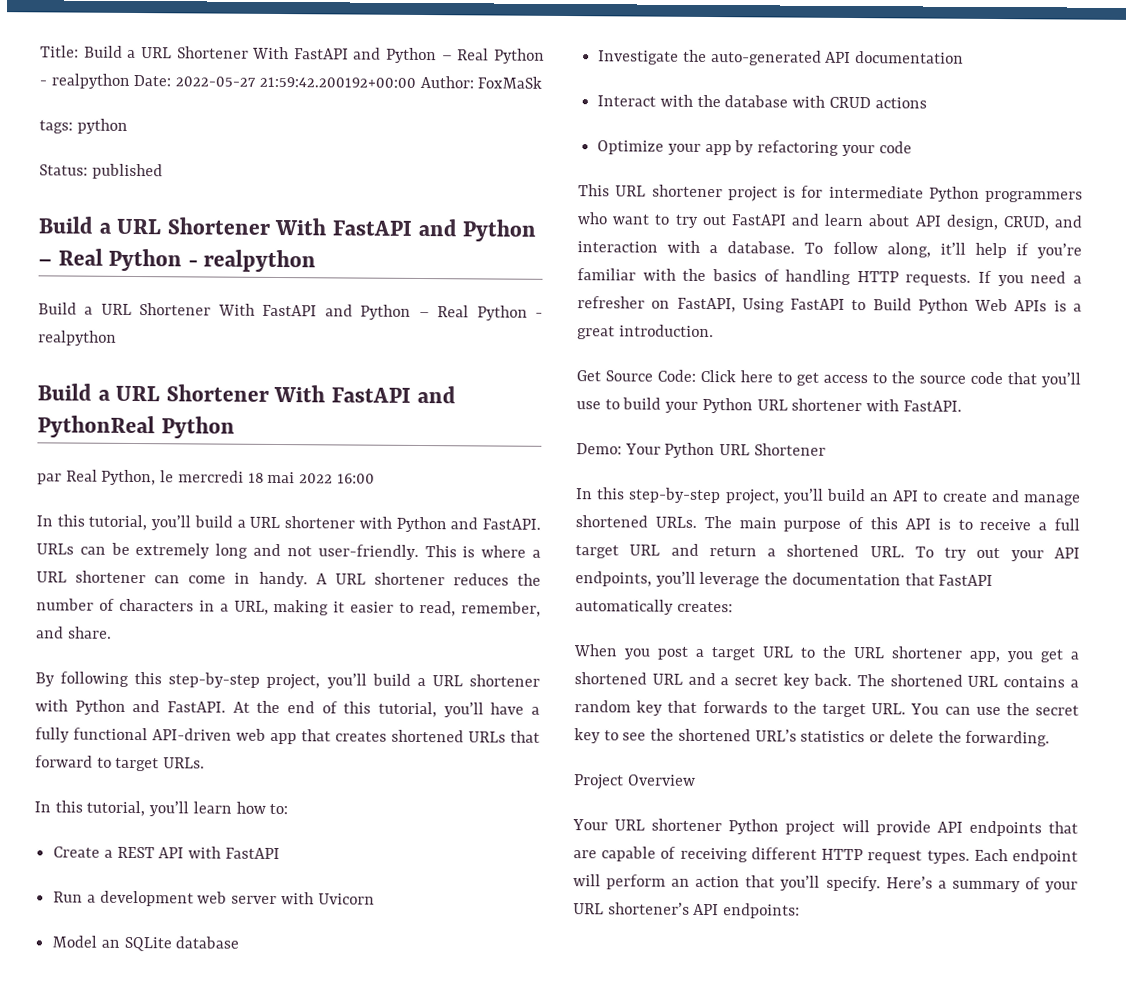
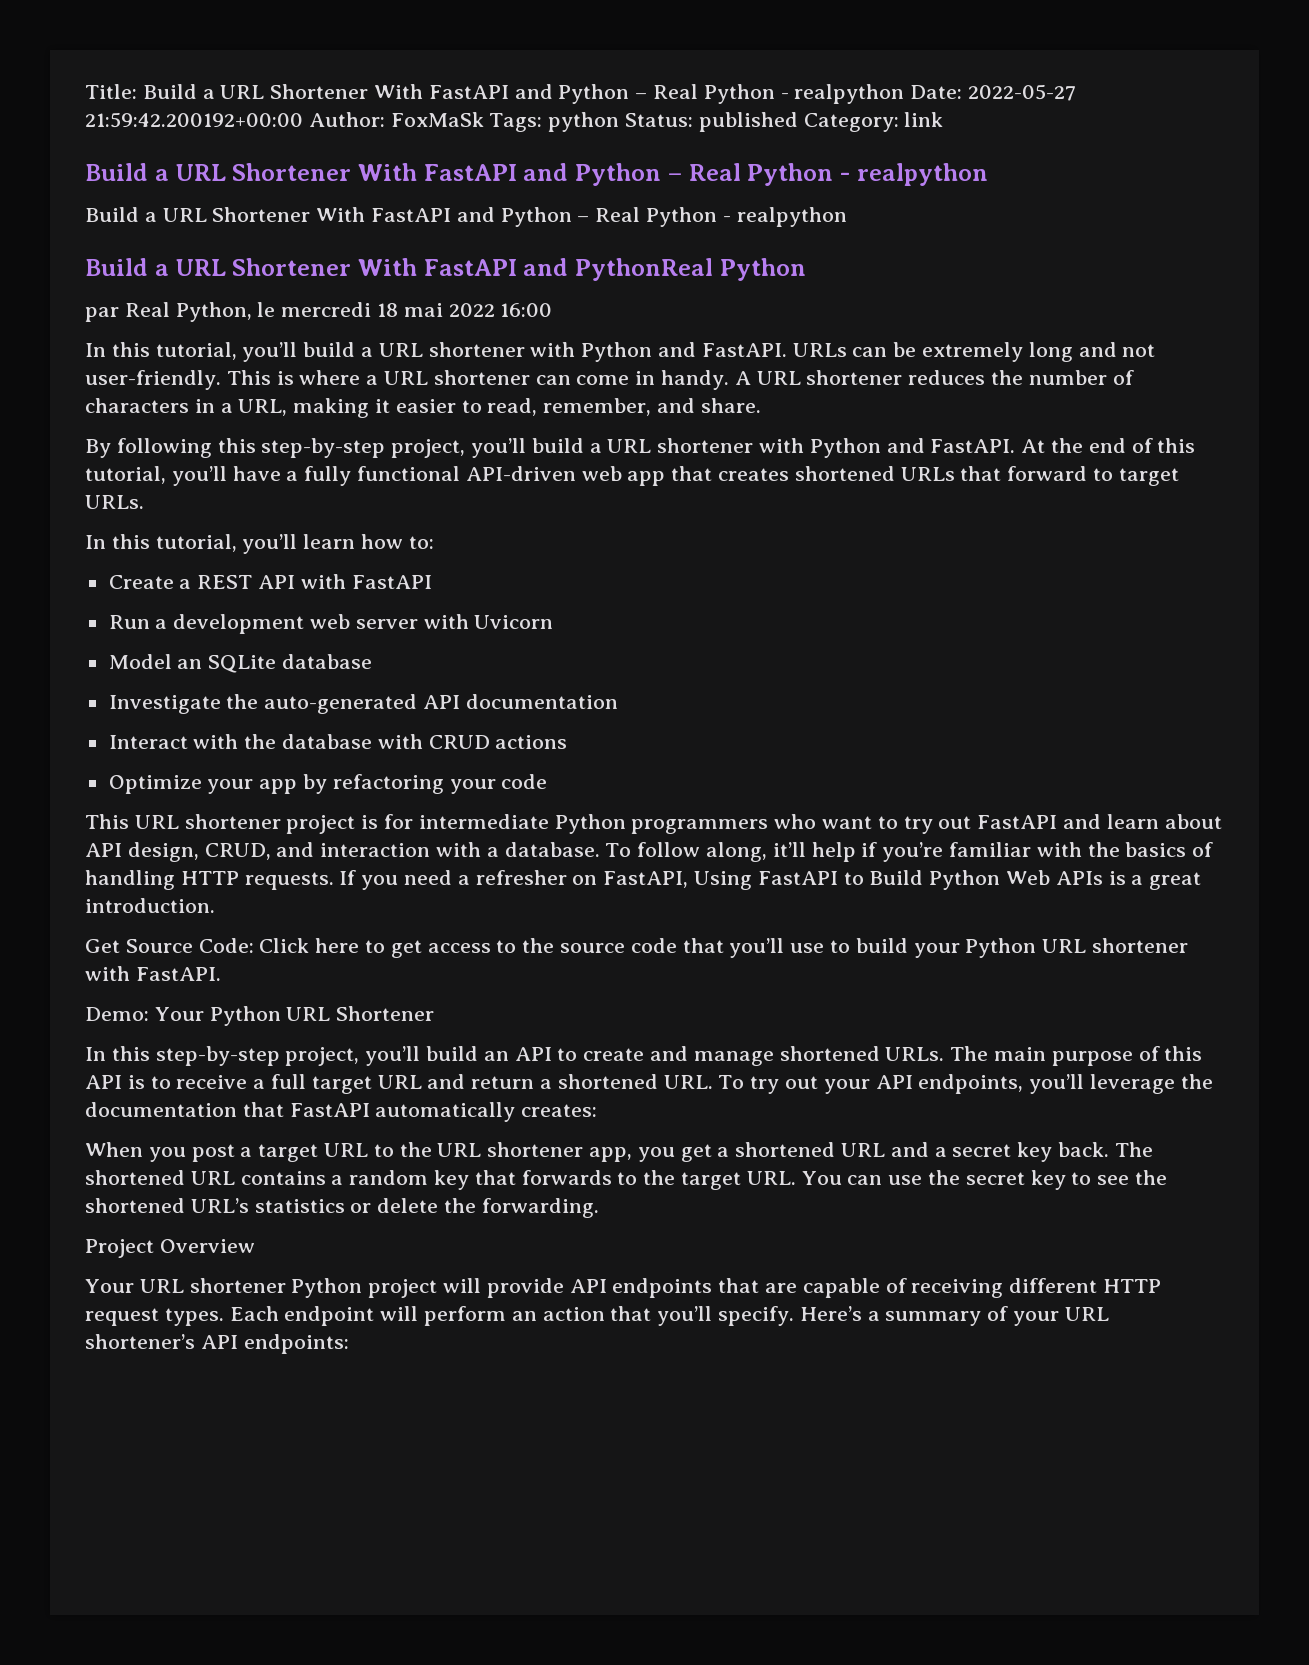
[39,120,73,134] // tags: -> [489,113,543,132] Tags:
(128, 126) // -> (620, 122) none
(163, 171) none -> [803,112,944,132] Category: link

